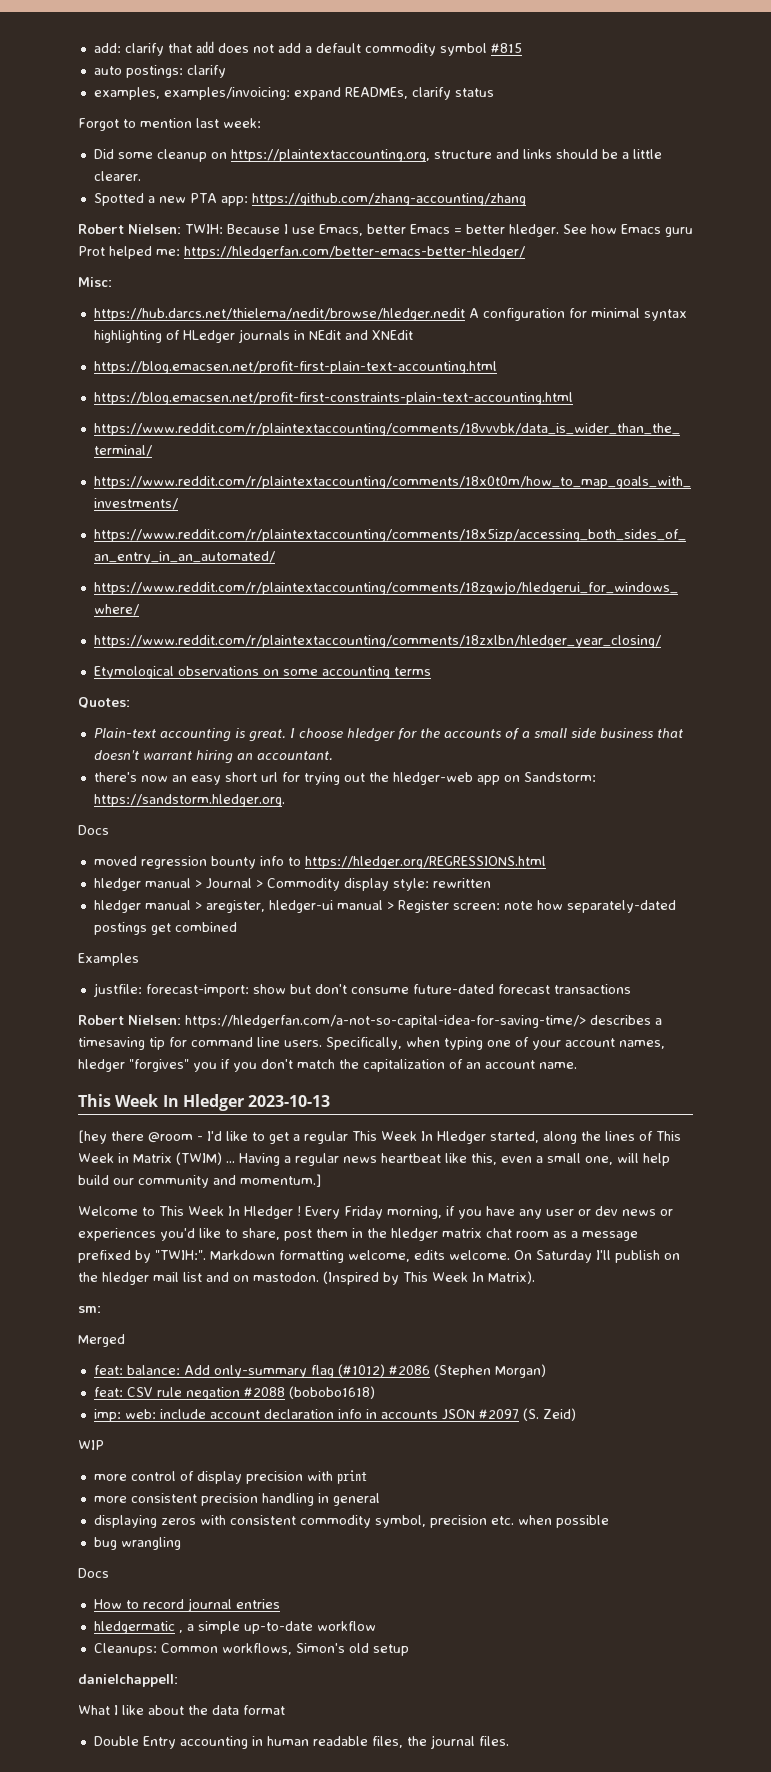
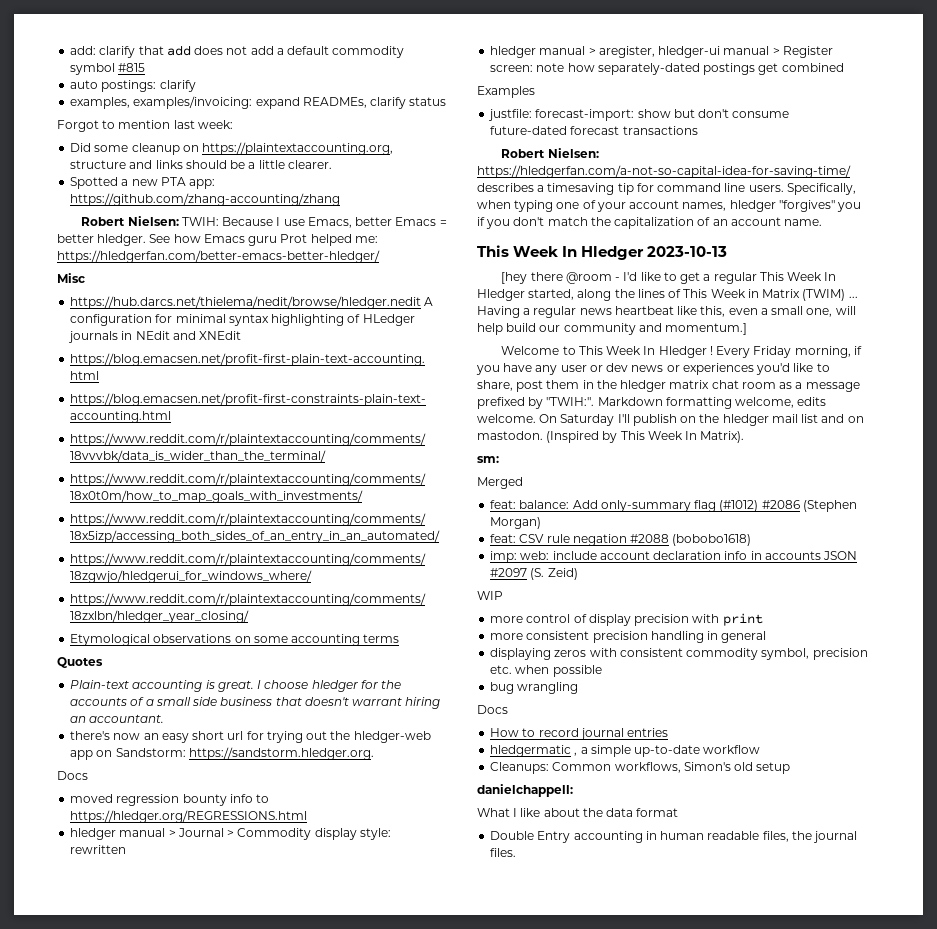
[78,277,112,287] Misc: -> [57,273,85,283] Misc
[78,697,130,708] Quotes: -> [57,657,103,668] Quotes
[185,1015,586,1028] https://hledgerfan.com/a-not-so-capital-idea-for-saving-time/> -> [477,165,851,178] https://hledgerfan.com/a-not-so-capital-idea-for-saving-time/

